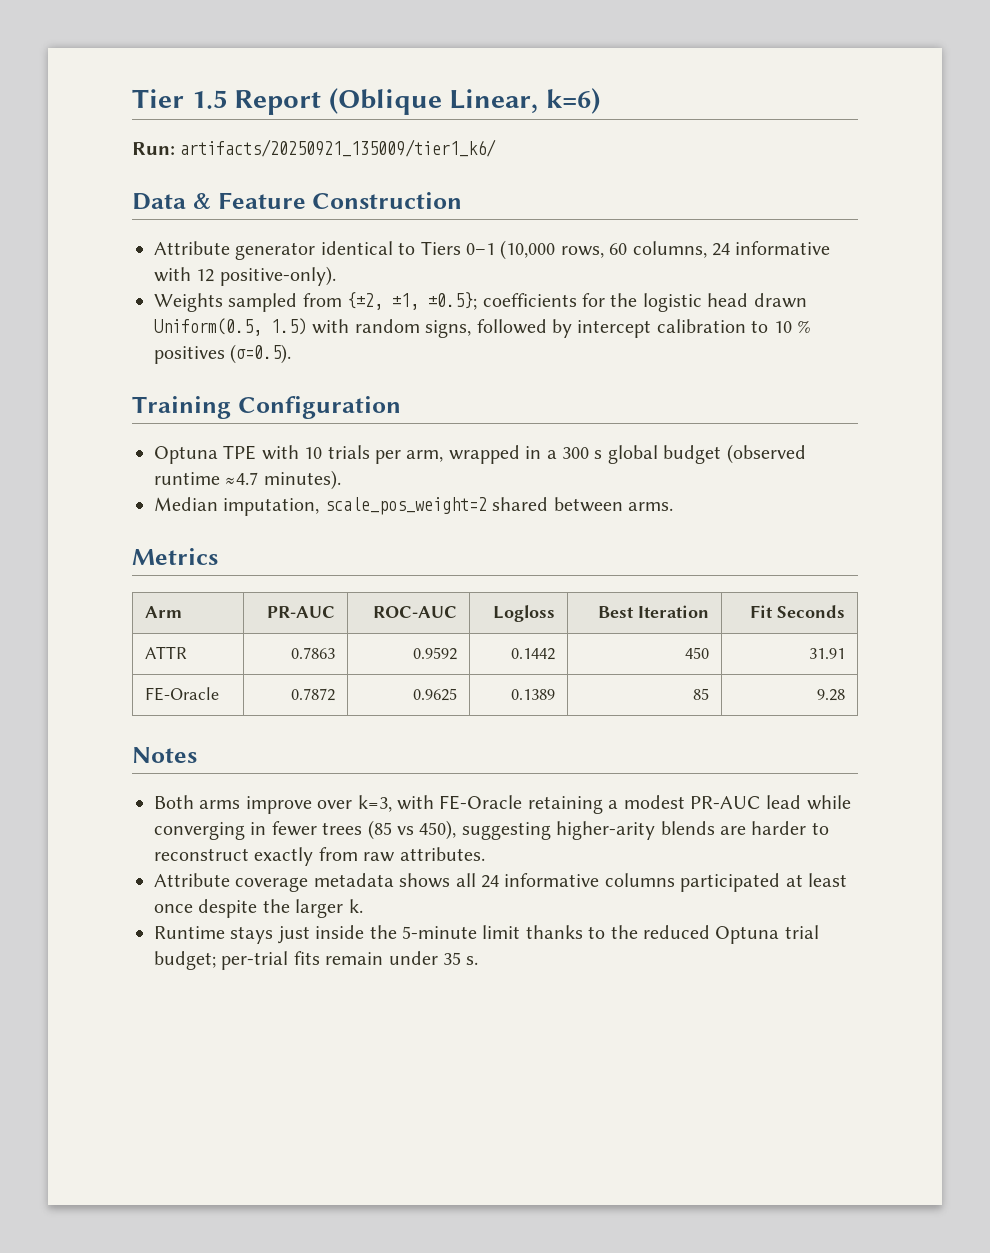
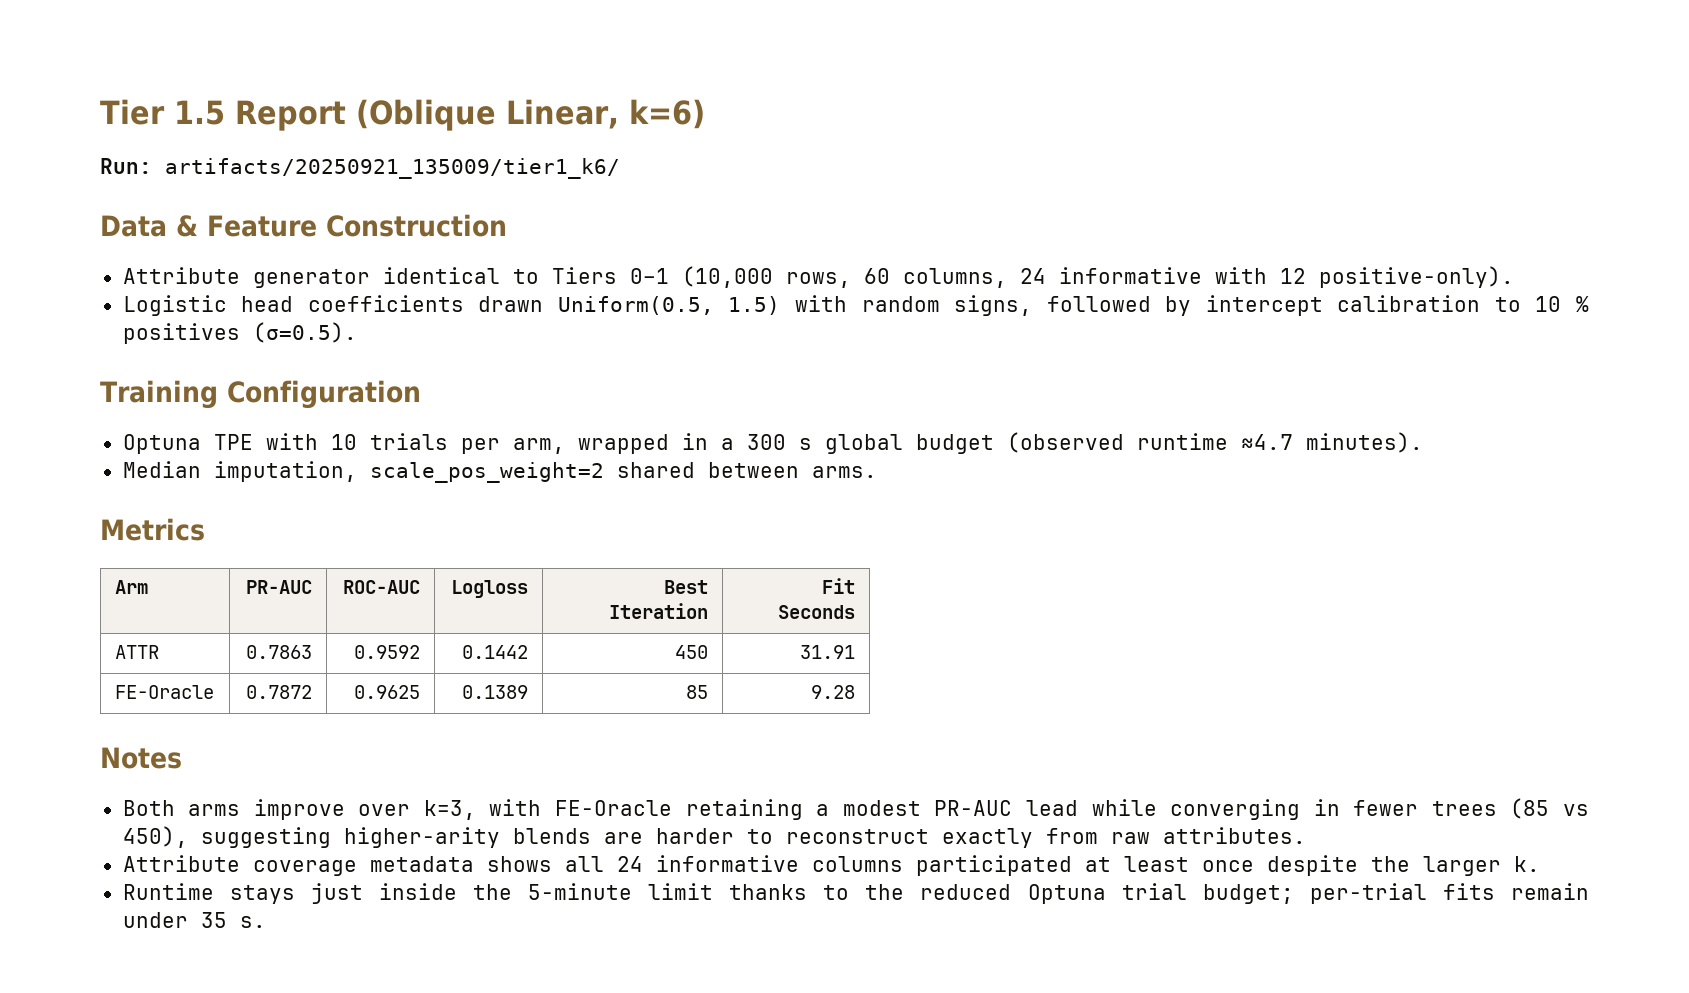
[154,292,749,312] Weights sampled from {±2, ±1, ±0.5}; coefficients for the logistic head -> [122,295,464,316] Logistic head coefficients

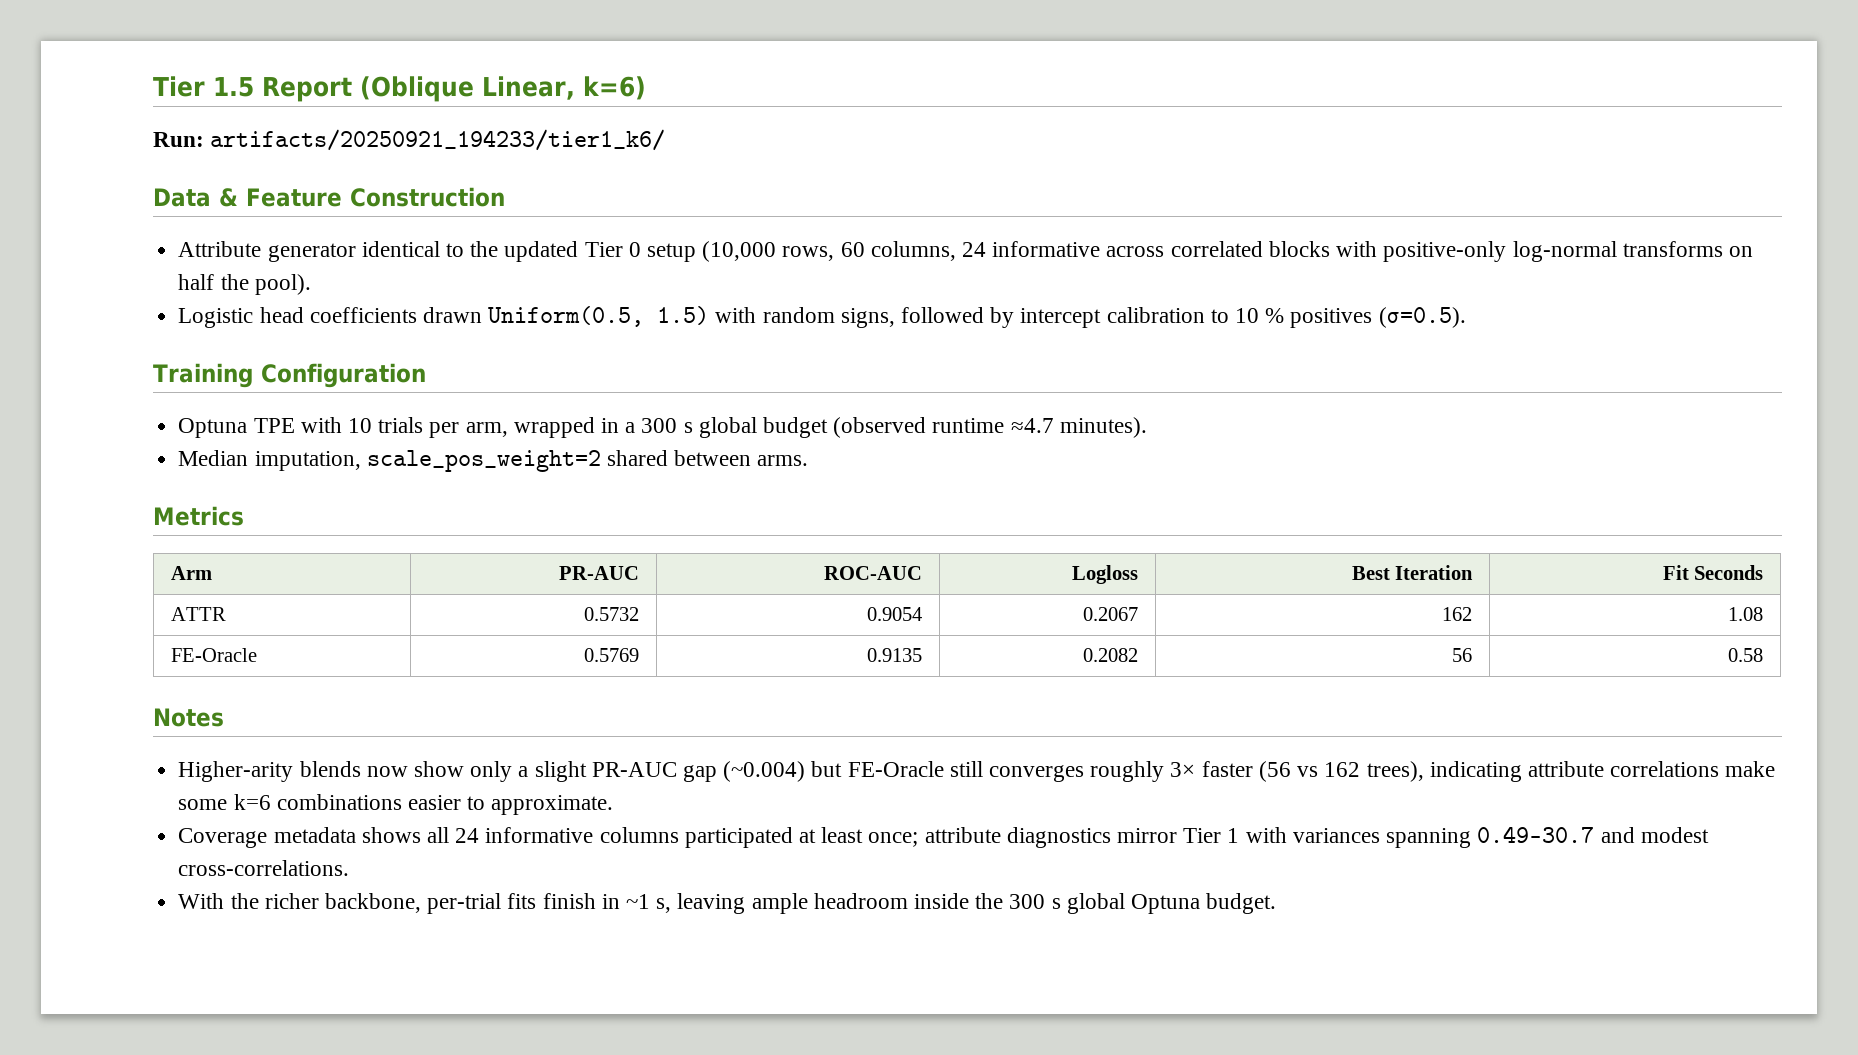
[165,158,620,179] artifacts/20250921_135009/tier1_k6/ -> [210,129,666,151] artifacts/20250921_194233/tier1_k6/
[551,267,669,284] Tiers 0–1 -> [470,241,696,262] the updated Tier 0 setup
[1214,266,1514,288] with 12 positive-only). -> [1106,241,1753,262] [178,274,311,295] across correlated blocks with positive-only log-normal transforms on half the pool).
[246,645,313,659] [354,645,421,659] [462,645,529,659] [675,645,709,659] [800,645,856,659] [114,685,214,699] [246,685,313,699] [354,685,421,699] [462,685,529,699] [686,685,709,699] [811,685,856,699] [100,747,182,769] [122,798,1589,820] [122,826,1306,848] [122,855,357,876] 0.7863 | 0.9592 | 0.1442 | 450 | 31.91 // FE-Oracle | 0.7872 | 0.9625 | 0.1389 | 85 | 9.28 // Notes // Both arms improve over k=3, with FE-Oracle retaining a modest PR-AUC lead while converging in fewer trees (85 vs 450), suggesting higher-arity blends are harder to reconstruct exactly from raw attributes. // Attribute coverage -> [584,607,640,621] [867,607,923,621] [1083,607,1139,621] [1442,607,1473,621] [1728,607,1764,621] [170,648,257,662] [584,648,640,662] [867,648,923,662] [1083,648,1139,662] [1452,648,1473,662] [1728,648,1764,662] [153,708,224,727] [178,761,1776,782] [178,794,614,815] [178,828,268,848] 0.5732 | 0.9054 | 0.2067 | 162 | 1.08 // FE-Oracle | 0.5769 | 0.9135 | 0.2082 | 56 | 0.58 // Notes // Higher-arity blends now show only a slight PR-AUC gap (~0.004) but FE-Oracle still converges roughly 3× faster (56 vs 162 trees), indicating attribute correlations make some k=6 combinations easier to approximate. // Coverage
[1201,855,1540,876] [122,883,1590,904] [122,912,266,928] once despite the larger k. // Runtime stays just inside the 5-minute limit thanks to the reduced Optuna trial budget; per-trial fits remain under 35 s. -> [868,826,1709,848] [178,860,350,876] [178,893,1277,914] once; attribute diagnostics mirror Tier 1 with variances spanning 0.49–30.7 and modest cross-correlations. // With the richer backbone, per-trial fits finish in ~1 s, leaving ample headroom inside the 300 s global Optuna budget.

